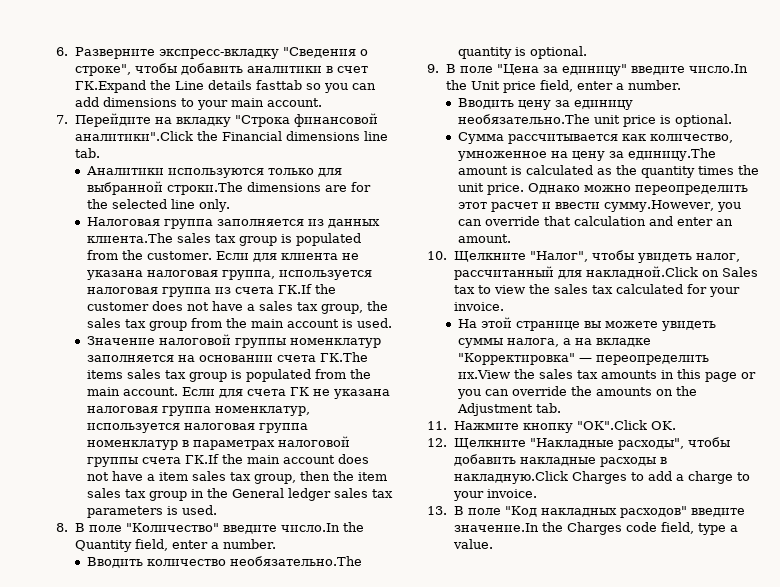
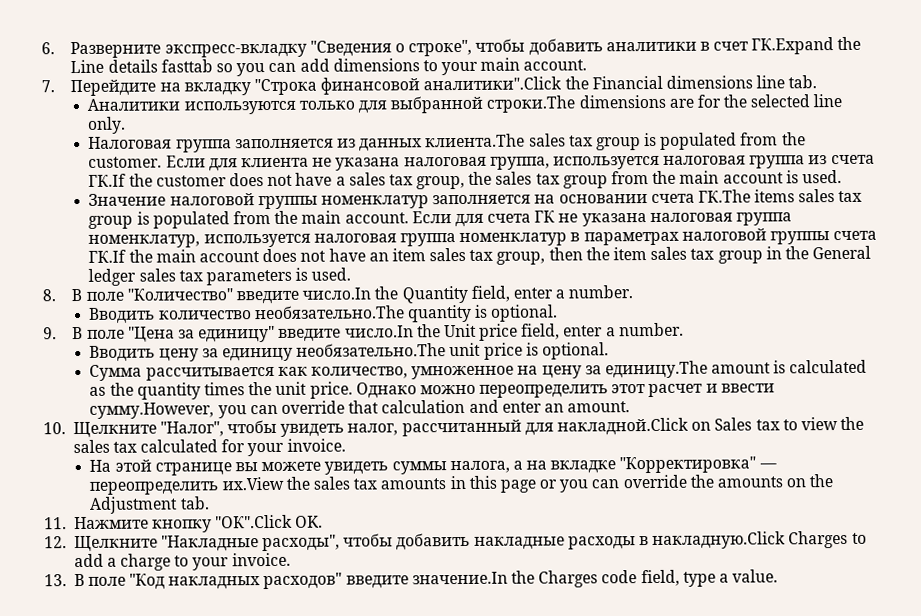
[147,474,156,481] a -> [368,252,389,262] an

